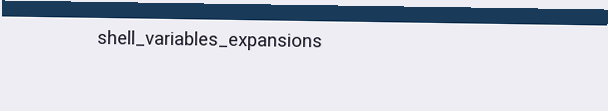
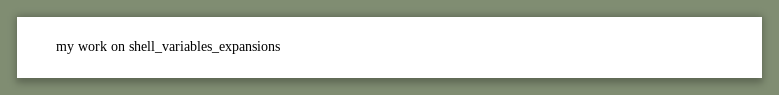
(97, 40) none -> [56,41,125,54] my work on

